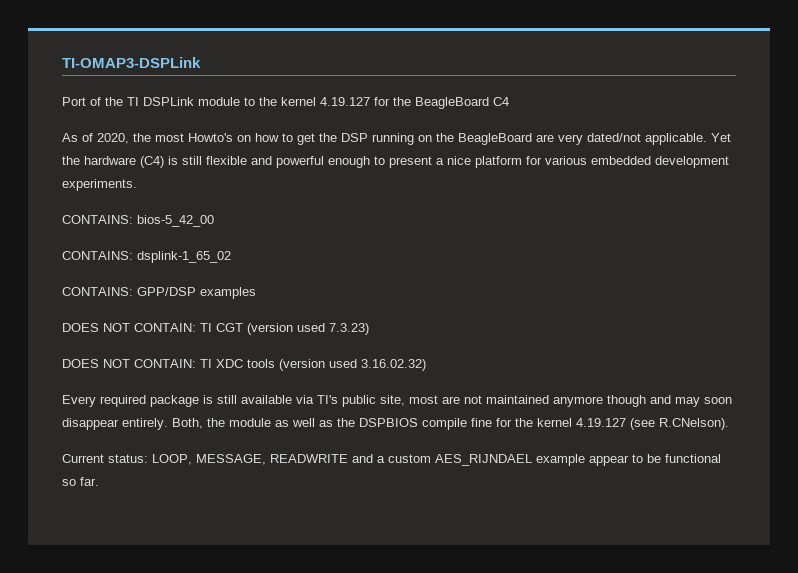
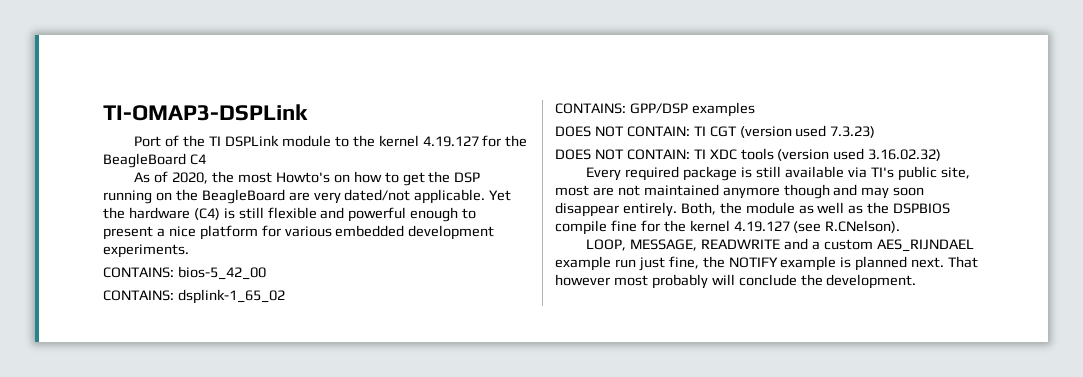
[62,454,148,463] Current status: -> (901, 226) none
[589,454,721,466] [62,477,99,486] appear to be functional so far. -> [614,256,979,271] [555,274,917,289] run just fine, the NOTIFY example is planned next. That however most probably will conclude the development.

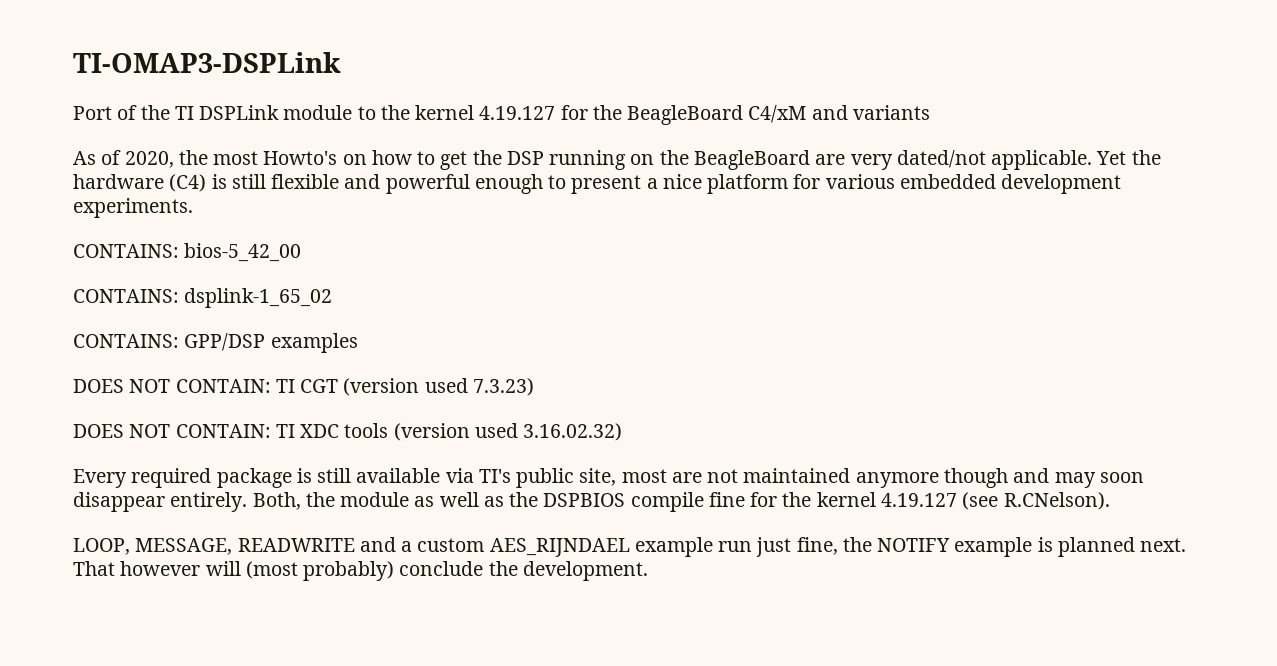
[189,154,206,165] C4 -> [748,105,930,123] C4/xM and variants
[613,274,735,289] most probably will -> [205,561,395,581] will (most probably)

